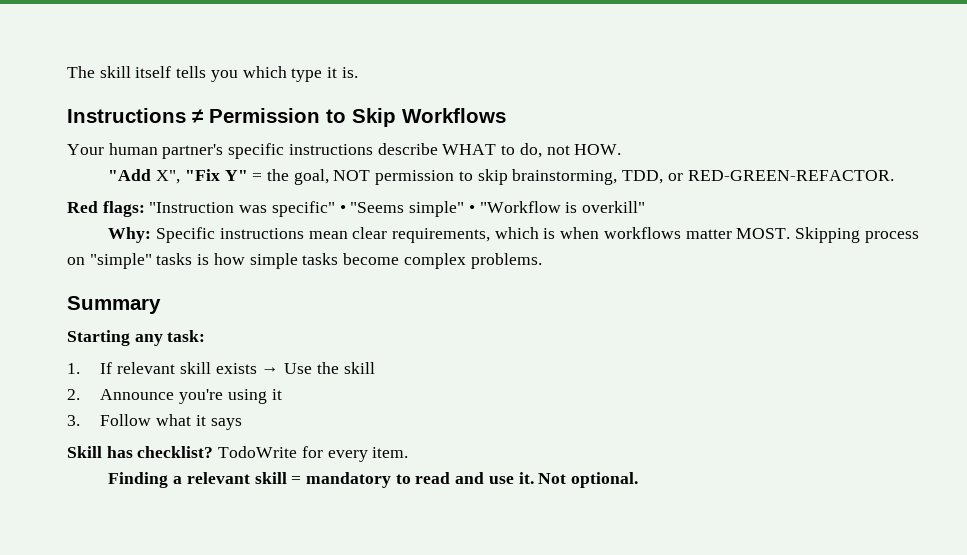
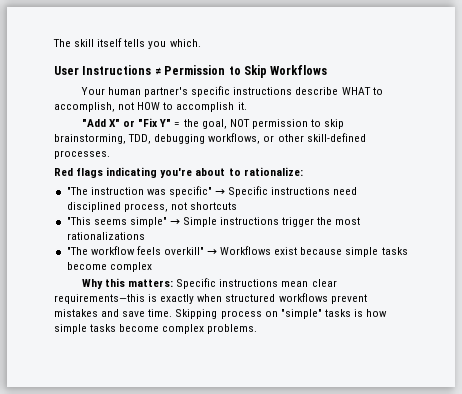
[242,66,358,82] which type it is. // -> [169,39,201,47] [54,66,79,75] which. // User
[519,143,622,158] do, not HOW. -> [54,102,247,112] accomplish, not HOW to accomplish it.
[156,170,181,184] X", -> [109,119,136,127] X" or
[667,170,894,181] [67,201,645,217] [108,227,791,243] or RED-GREEN-REFACTOR. // Red flags: "Instruction was specific" • "Seems simple" • "Workflow is overkill" // Why: Specific instructions mean clear requirements, which is when workflows matter MOST. -> [154,133,366,144] [54,150,110,159] [54,167,303,178] [66,186,358,197] [66,202,237,212] [66,217,361,227] [66,232,145,240] [66,246,408,257] [66,262,152,272] [81,278,337,289] [54,293,367,304] [54,309,173,317] debugging workflows, or other skill-defined processes. // Red flags indicating you're about to rationalize: // "The instruction was specific" → Specific instructions need disciplined process, not shortcuts // "This seems simple" → Simple instructions trigger the most rationalizations // "The workflow feels overkill" → Workflows exist because simple tasks become complex // Why this matters: Specific instructions mean clear requirements—this is exactly when structured workflows prevent mistakes and save time.
[67,296,161,314] [67,330,206,346] [67,362,375,374] [67,389,282,404] [67,414,242,430] [67,446,409,462] [108,472,639,488] // Summary // Starting any task: // 1. If relevant skill exists → Use the skill // 2. Announce you're using it // 3. Follow what it says // Skill has checklist? TodoWrite for every item. // Finding a relevant skill = mandatory to read and use it. Not optional. -> (258, 329) none

